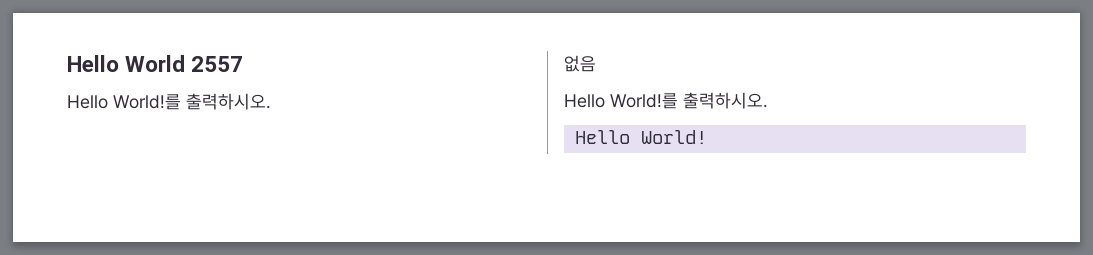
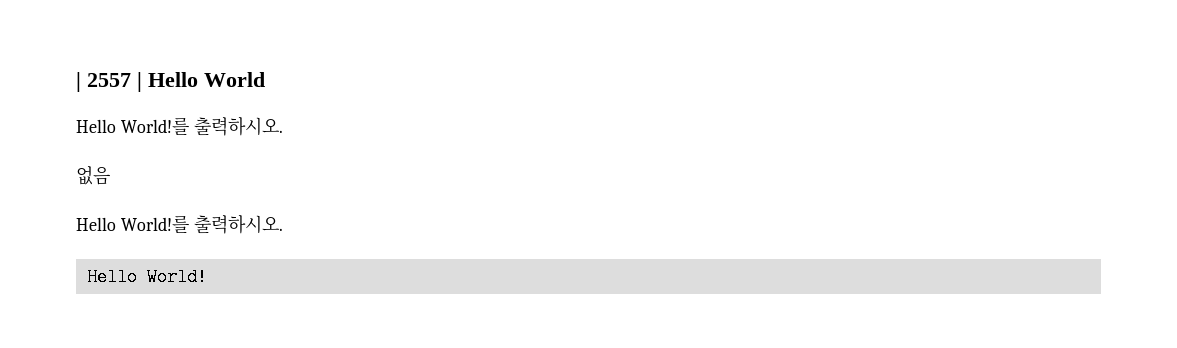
(67, 63) none -> [76,72,142,92] | 2557 |
[191,56,244,72] 2557 -> (265, 79) none

